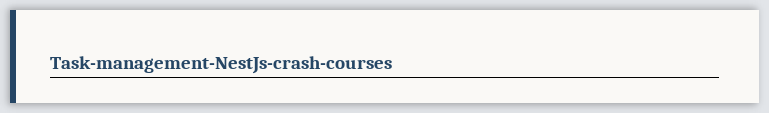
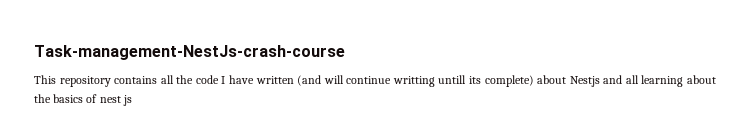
[50,56,392,74] Task-management-NestJs-crash-courses -> [34,45,345,60] [34,75,716,87] [34,94,132,106] Task-management-NestJs-crash-course // This repository contains all the code I have written (and will continue writting untill its complete) about Nestjs and all learning about the basics of nest js

